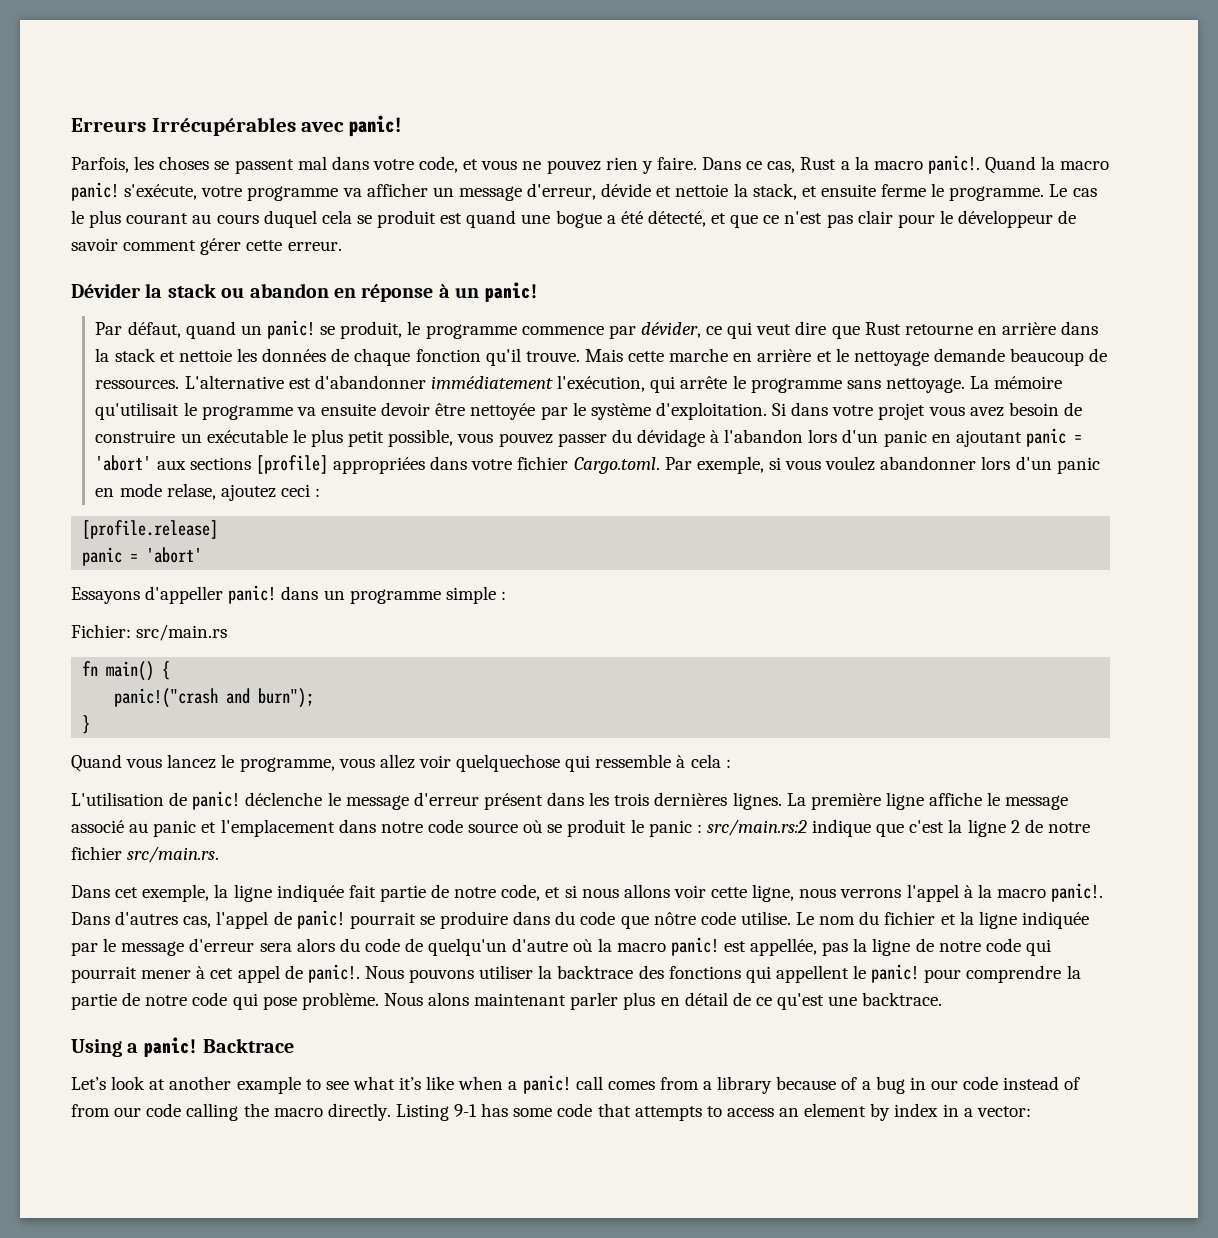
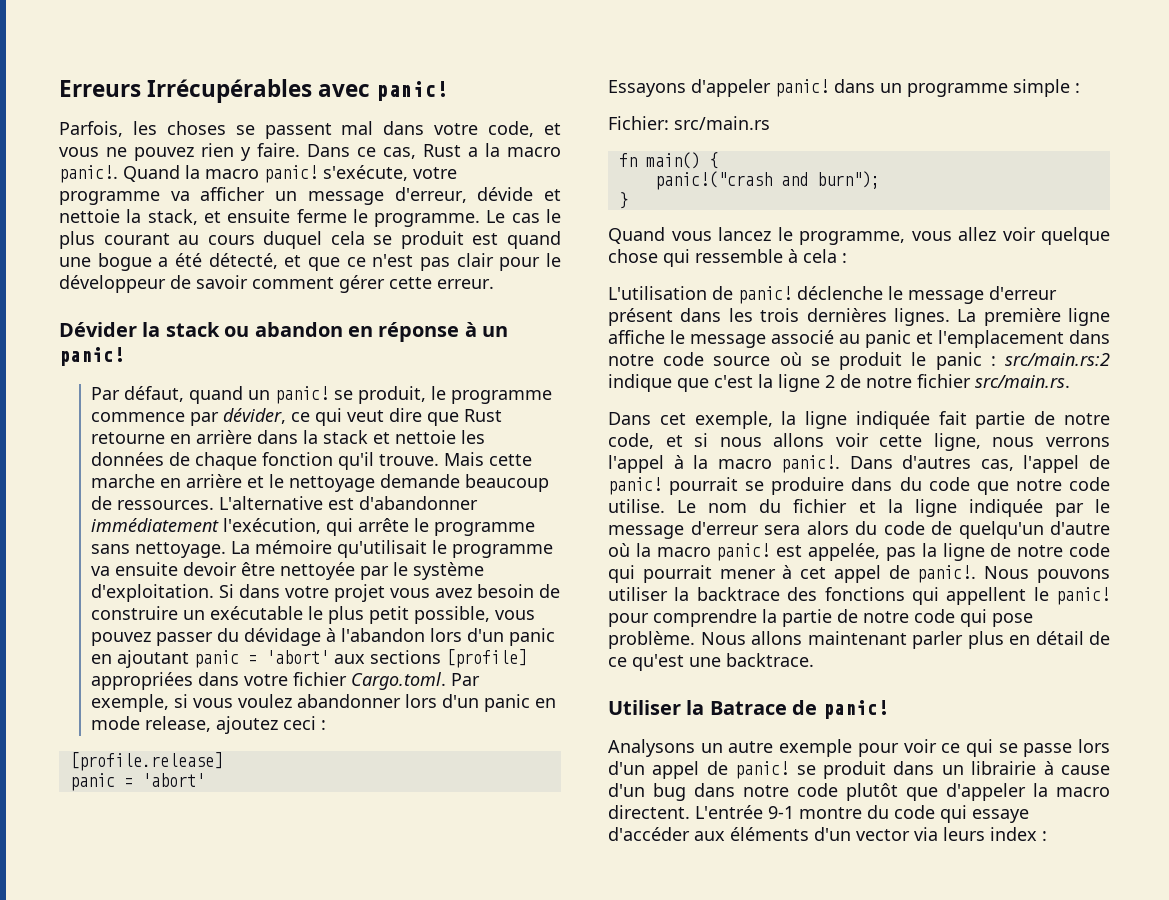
[166,483,216,500] relase, -> [145,716,212,732] release,
[145,586,224,604] d'appeller -> [691,79,771,97] d'appeler
[456,754,561,772] quelquechose -> [1041,227,1110,245] [608,249,658,263] quelque chose
[653,912,696,925] nôtre -> [1015,479,1062,491] notre
[750,938,818,956] appellée, -> [808,543,881,561] appelée,
[428,992,470,1006] alons -> [751,631,802,645] allons
[71,1037,295,1057] [71,1075,1081,1094] [71,1103,1031,1121] Using a panic! Backtrace // Let’s look at another example to see what it’s like when a panic! call comes from a library because of a bug in our code instead of from our code calling the macro directly. Listing 9-1 has some code that attempts to access an element by index in a vector: -> [608,700,889,719] [608,739,1110,757] [608,761,1110,779] [608,783,1110,801] [608,805,1029,823] [608,827,1047,841] Utiliser la Batrace de panic! // Analysons un autre exemple pour voir ce qui se passe lors d'un appel de panic! se produit dans un librairie à cause d'un bug dans notre code plutôt que d'appeler la macro directent. L'entrée 9-1 montre du code qui essaye d'accéder aux éléments d'un vector via leurs index :

